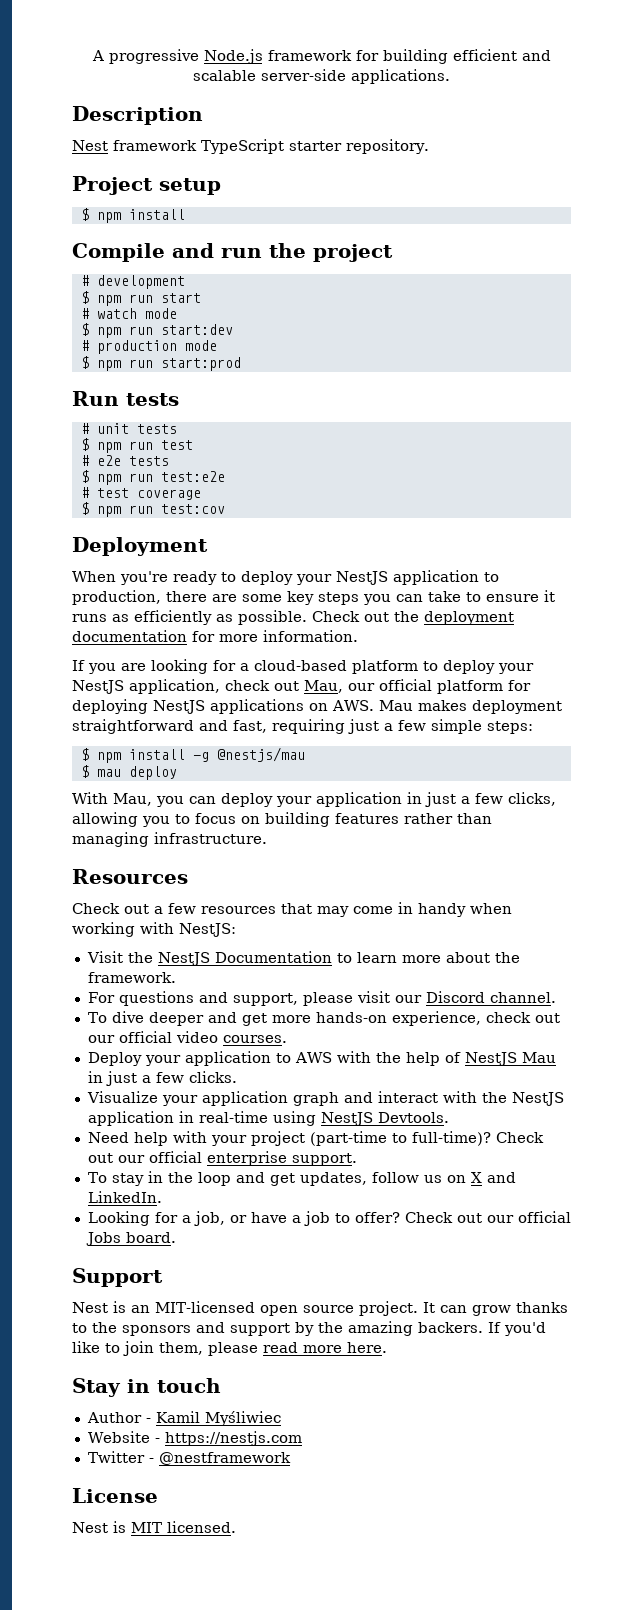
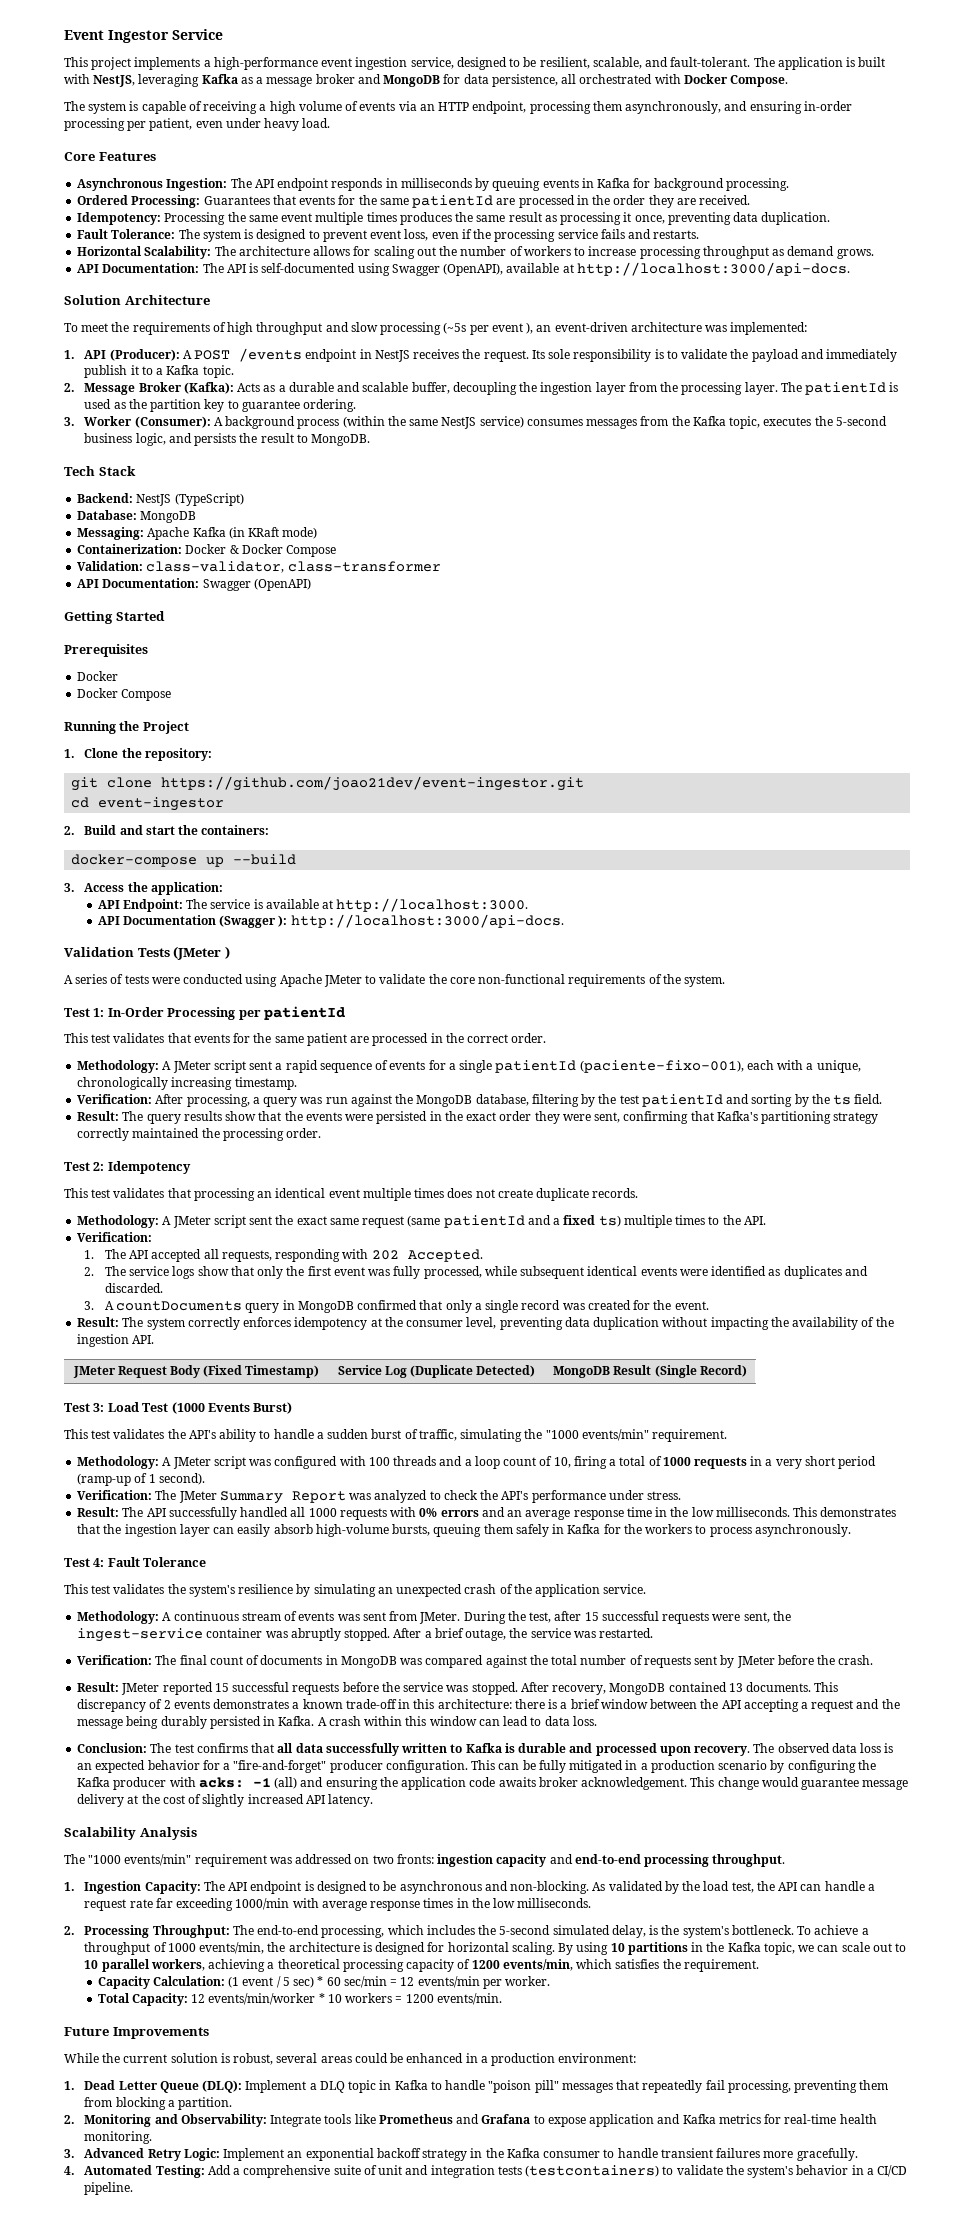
[91,49,551,64] [193,69,450,84] [72,106,203,125] [72,139,429,154] [72,176,221,195] [80,208,185,223] [72,243,393,262] [80,275,185,289] [80,291,201,306] [80,308,177,319] [80,323,233,338] [80,340,217,354] [80,356,241,371] [72,391,179,406] [80,423,177,434] [80,438,193,453] [80,455,169,466] [80,470,225,485] [80,487,201,500] [80,502,225,517] [72,537,208,556] [72,570,499,585] [72,590,555,605] [72,610,514,625] [72,630,358,642] [72,659,534,674] [72,679,531,694] [72,699,562,714] [72,719,533,734] [80,747,305,763] [80,765,177,780] [72,792,556,807] [72,812,492,827] [72,832,267,847] [72,869,188,884] [72,902,512,917] [72,922,236,937] [86,951,520,966] [87,972,176,983] [87,991,556,1006] [87,1011,560,1026] [87,1031,287,1043] [87,1051,556,1066] [87,1071,237,1086] [86,1091,564,1106] [87,1111,449,1126] [87,1131,544,1146] [87,1151,357,1166] [87,1171,516,1186] [87,1191,162,1203] [87,1211,571,1226] [85,1232,176,1246] [72,1268,163,1287] [72,1301,568,1316] [72,1321,546,1336] [72,1341,387,1356] [72,1378,221,1397] [86,1411,281,1426] [87,1431,302,1446] [87,1451,291,1465] [72,1488,158,1503] [72,1521,236,1533] A progressive Node.js framework for building efficient and scalable server-side applications. // Description // Nest framework TypeScript starter repository. // Project setup // $ npm install // Compile and run the project // # development // $ npm run start // # watch mode // $ npm run start:dev // # production mode // $ npm run start:prod // Run tests // # unit tests // $ npm run test // # e2e tests // $ npm run test:e2e // # test coverage // $ npm run test:cov // Deployment // When you're ready to deploy your NestJS application to production, there are some key steps you can take to ensure it runs as efficiently as possible. Check out the deployment documentation for more information. // If you are looking for a cloud-based platform to deploy your NestJS application, check out Mau, our official platform for deploying NestJS applications on AWS. Mau makes deployment straightforward and fast, requiring just a few simple steps: // $ npm install -g @nestjs/mau // $ mau deploy // With Mau, you can deploy your application in just a few clicks, allowing you to focus on building features rather than managing infrastructure. // Resources // Check out a few resources that may come in handy when working with NestJS: // Visit the NestJS Documentation to learn more about the framework. // For questions and support, please visit our Discord channel. // To dive deeper and get more hands-on experience, check out our official video courses. // Deploy your application to AWS with the help of NestJS Mau in just a few clicks. // Visualize your application graph and interact with the NestJS application in real-time using NestJS Devtools. // Need help with your project (part-time to full-time)? Check out our official enterprise support. // To stay in the loop and get updates, follow us on X and LinkedIn. // Looking for a job, or have a job to offer? Check out our official Jobs board. // Support // Nest is an MIT-licensed open source project. It can grow thanks to the sponsors and support by the amazing backers. If you'd like to join them, please read more here. // Stay in touch // Author - Kamil Myśliwiec // Website - https://nestjs.com // Twitter - @nestframework // License // Nest is MIT licensed. -> [64,29,223,43] [64,57,886,70] [64,74,789,87] [64,101,852,114] [64,118,331,131] [64,152,156,161] [77,178,789,191] [77,195,751,208] [77,212,831,225] [77,229,700,242] [77,246,874,259] [77,262,850,276] [64,295,210,305] [64,322,808,335] [64,348,898,362] [84,365,234,378] [64,382,899,395] [84,399,357,412] [64,416,887,429] [84,433,371,446] [64,466,136,476] [77,493,244,506] [77,510,197,523] [77,527,318,540] [77,544,337,557] [77,561,441,573] [77,578,311,591] [64,611,165,624] [64,644,148,657] [77,671,119,681] [77,688,172,701] [64,721,189,734] [64,748,212,761] [71,776,585,791] [71,797,225,811] [64,825,270,835] [71,854,297,867] [64,882,223,895] [97,898,529,912] [97,914,564,928] [64,946,230,960] [64,974,726,987] [64,1006,345,1020] [64,1033,547,1046] [77,1060,861,1073] [77,1077,297,1090] [77,1094,883,1107] [77,1111,879,1124] [77,1128,322,1141] [64,1161,191,1174] [64,1188,639,1201] [77,1215,766,1228] [77,1232,153,1242] [84,1249,483,1262] [84,1266,868,1279] [104,1283,163,1293] [84,1300,709,1313] [77,1317,894,1330] [77,1334,155,1347] [72,1365,320,1378] [337,1365,536,1378] [553,1365,747,1378] [64,1402,293,1414] [64,1429,728,1442] [77,1456,877,1469] [77,1473,205,1486] [77,1490,682,1504] [77,1507,897,1520] [77,1524,851,1537] [64,1557,207,1567] [64,1584,647,1597] [77,1611,791,1624] [77,1628,654,1642] [77,1655,874,1668] [77,1682,839,1695] [77,1699,900,1712] [77,1716,597,1729] [77,1743,894,1756] [77,1760,876,1773] [77,1777,909,1790] [77,1794,374,1807] [64,1827,197,1840] [64,1854,786,1867] [64,1881,875,1894] [84,1898,592,1911] [64,1925,869,1938] [84,1942,906,1955] [84,1959,759,1972] [97,1976,551,1989] [97,1993,502,2006] [64,2027,209,2039] [64,2053,637,2066] [64,2080,889,2093] [84,2097,233,2110] [64,2114,877,2127] [84,2131,153,2144] [64,2148,858,2161] [64,2165,908,2178] [84,2182,134,2195] Event Ingestor Service // This project implements a high-performance event ingestion service, designed to be resilient, scalable, and fault-tolerant. The application is built with NestJS, leveraging Kafka as a message broker and MongoDB for data persistence, all orchestrated with Docker Compose. // The system is capable of receiving a high volume of events via an HTTP endpoint, processing them asynchronously, and ensuring in-order processing per patient, even under heavy load. // Core Features // Asynchronous Ingestion: The API endpoint responds in milliseconds by queuing events in Kafka for background processing. // Ordered Processing: Guarantees that events for the same patientId are processed in the order they are received. // Idempotency: Processing the same event multiple times produces the same result as processing it once, preventing data duplication. // Fault Tolerance: The system is designed to prevent event loss, even if the processing service fails and restarts. // Horizontal Scalability: The architecture allows for scaling out the number of workers to increase processing throughput as demand grows. // API Documentation: The API is self-documented using Swagger (OpenAPI), available at http://localhost:3000/api-docs. // Solution Architecture // To meet the requirements of high throughput and slow processing (~5s per event ), an event-driven architecture was implemented: // 1. API (Producer): A POST /events endpoint in NestJS receives the request. Its sole responsibility is to validate the payload and immediately publish it to a Kafka topic. // 2. Message Broker (Kafka): Acts as a durable and scalable buffer, decoupling the ingestion layer from the processing layer. The patientId is used as the partition key to guarantee ordering. // 3. Worker (Consumer): A background process (within the same NestJS service) consumes messages from the Kafka topic, executes the 5-second business logic, and persists the result to MongoDB. // Tech Stack // Backend: NestJS (TypeScript) // Database: MongoDB // Messaging: Apache Kafka (in KRaft mode) // Containerization: Docker & Docker Compose // Validation: class-validator, class-transformer // API Documentation: Swagger (OpenAPI) // Getting Started // Prerequisites // Docker // Docker Compose // Running the Project // 1. Clone the repository: // git clone https://github.com/joao21dev/event-ingestor.git // cd event-ingestor // 2. Build and start the containers: // docker-compose up --build // 3. Access the application: // API Endpoint: The service is available at http://localhost:3000. // API Documentation (Swagger ): http://localhost:3000/api-docs. // Validation Tests (JMeter ) // A series of tests were conducted using Apache JMeter to validate the core non-functional requirements of the system. // Test 1: In-Order Processing per patientId // This test validates that events for the same patient are processed in the correct order. // Methodology: A JMeter script sent a rapid sequence of events for a single patientId (paciente-fixo-001), each with a unique, chronologically increasing timestamp. // Verification: After processing, a query was run against the MongoDB database, filtering by the test patientId and sorting by the ts field. // Result: The query results show that the events were persisted in the exact order they were sent, confirming that Kafka's partitioning strategy correctly maintained the processing order. // Test 2: Idempotency // This test validates that processing an identical event multiple times does not create duplicate records. // Methodology: A JMeter script sent the exact same request (same patientId and a fixed ts) multiple times to the API. // Verification: // 1. The API accepted all requests, responding with 202 Accepted. // 2. The service logs show that only the first event was fully processed, while subsequent identical events were identified as duplicates and discarded. // 3. A countDocuments query in MongoDB confirmed that only a single record was created for the event. // Result: The system correctly enforces idempotency at the consumer level, preventing data duplication without impacting the availability of the ingestion API. // JMeter Request Body (Fixed Timestamp) | Service Log (Duplicate Detected) | MongoDB Result (Single Record) // Test 3: Load Test (1000 Events Burst) // This test validates the API's ability to handle a sudden burst of traffic, simulating the "1000 events/min" requirement. // Methodology: A JMeter script was configured with 100 threads and a loop count of 10, firing a total of 1000 requests in a very short period (ramp-up of 1 second). // Verification: The JMeter Summary Report was analyzed to check the API's performance under stress. // Result: The API successfully handled all 1000 requests with 0% errors and an average response time in the low milliseconds. This demonstrates that the ingestion layer can easily absorb high-volume bursts, queuing them safely in Kafka for the workers to process asynchronously. // Test 4: Fault Tolerance // This test validates the system's resilience by simulating an unexpected crash of the application service. // Methodology: A continuous stream of events was sent from JMeter. During the test, after 15 successful requests were sent, the ingest-service container was abruptly stopped. After a brief outage, the service was restarted. // Verification: The final count of documents in MongoDB was compared against the total number of requests sent by JMeter before the crash. // Result: JMeter reported 15 successful requests before the service was stopped. After recovery, MongoDB contained 13 documents. This discrepancy of 2 events demonstrates a known trade-off in this architecture: there is a brief window between the API accepting a request and the message being durably persisted in Kafka. A crash within this window can lead to data loss. // Conclusion: The test confirms that all data successfully written to Kafka is durable and processed upon recovery. The observed data loss is an expected behavior for a "fire-and-forget" producer configuration. This can be fully mitigated in a production scenario by configuring the Kafka producer with acks: -1 (all) and ensuring the application code awaits broker acknowledgement. This change would guarantee message delivery at the cost of slightly increased API latency. // Scalability Analysis // The "1000 events/min" requirement was addressed on two fronts: ingestion capacity and end-to-end processing throughput. // 1. Ingestion Capacity: The API endpoint is designed to be asynchronous and non-blocking. As validated by the load test, the API can handle a request rate far exceeding 1000/min with average response times in the low milliseconds. // 2. Processing Throughput: The end-to-end processing, which includes the 5-second simulated delay, is the system's bottleneck. To achieve a throughput of 1000 events/min, the architecture is designed for horizontal scaling. By using 10 partitions in the Kafka topic, we can scale out to 10 parallel workers, achieving a theoretical processing capacity of 1200 events/min, which satisfies the requirement. // Capacity Calculation: (1 event / 5 sec) * 60 sec/min = 12 events/min per worker. // Total Capacity: 12 events/min/worker * 10 workers = 1200 events/min. // Future Improvements // While the current solution is robust, several areas could be enhanced in a production environment: // 1. Dead Letter Queue (DLQ): Implement a DLQ topic in Kafka to handle "poison pill" messages that repeatedly fail processing, preventing them from blocking a partition. // 2. Monitoring and Observability: Integrate tools like Prometheus and Grafana to expose application and Kafka metrics for real-time health monitoring. // 3. Advanced Retry Logic: Implement an exponential backoff strategy in the Kafka consumer to handle transient failures more gracefully. // 4. Automated Testing: Add a comprehensive suite of unit and integration tests (testcontainers) to validate the system's behavior in a CI/CD pipeline.

